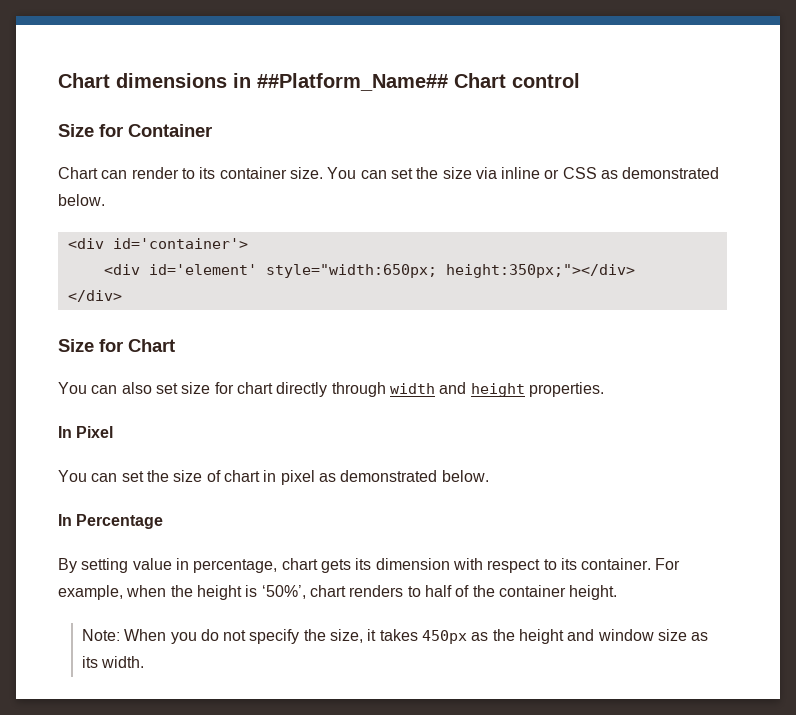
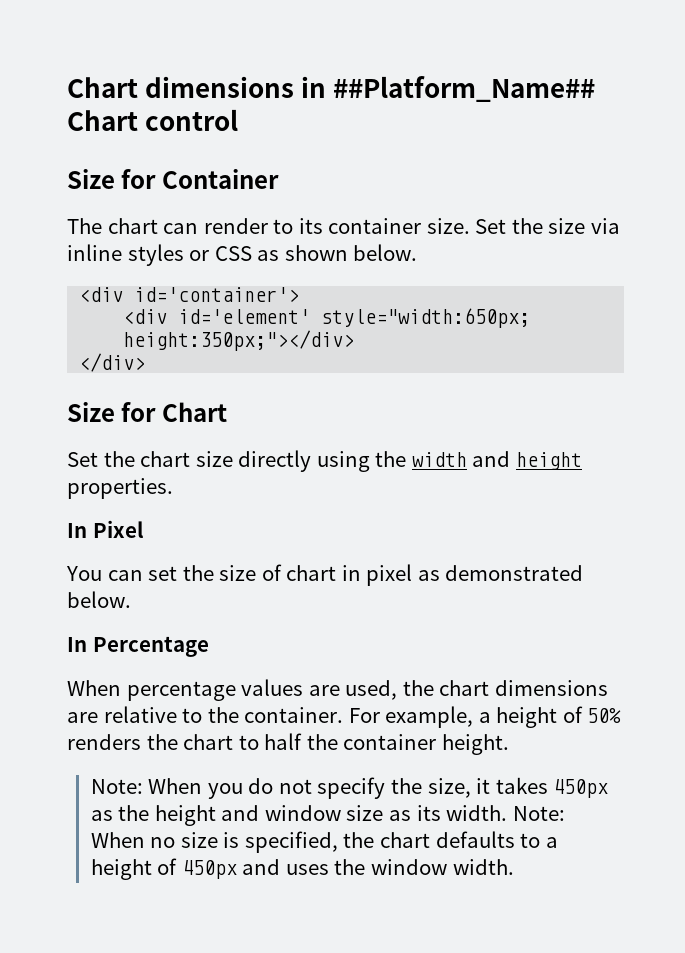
[58,167,98,179] Chart -> [67,218,158,234] The chart
[327,167,413,179] You can set -> [475,219,507,234] Set
(541, 173) none -> [127,244,184,266] styles
[622,167,720,179] demonstrated -> [284,245,348,261] shown
[58,382,386,397] You can also set size for chart directly through -> [67,450,407,472] Set the chart size directly using the
[58,558,681,573] [58,585,404,600] By setting value in percentage, chart gets its dimension with respect to its container. For example, when the height is ‘50%’, chart renders -> [67,679,608,701] [67,706,622,728] [67,734,234,750] When percentage values are used, the chart dimensions are relative to the container. For example, a height of 50% renders the chart
[455,585,470,597] of -> (303, 741) none
(145, 662) none -> [512,806,565,821] [90,831,558,853] [90,858,514,880] Note: When no size is specified, the chart defaults to a height of 450px and uses the window width.

